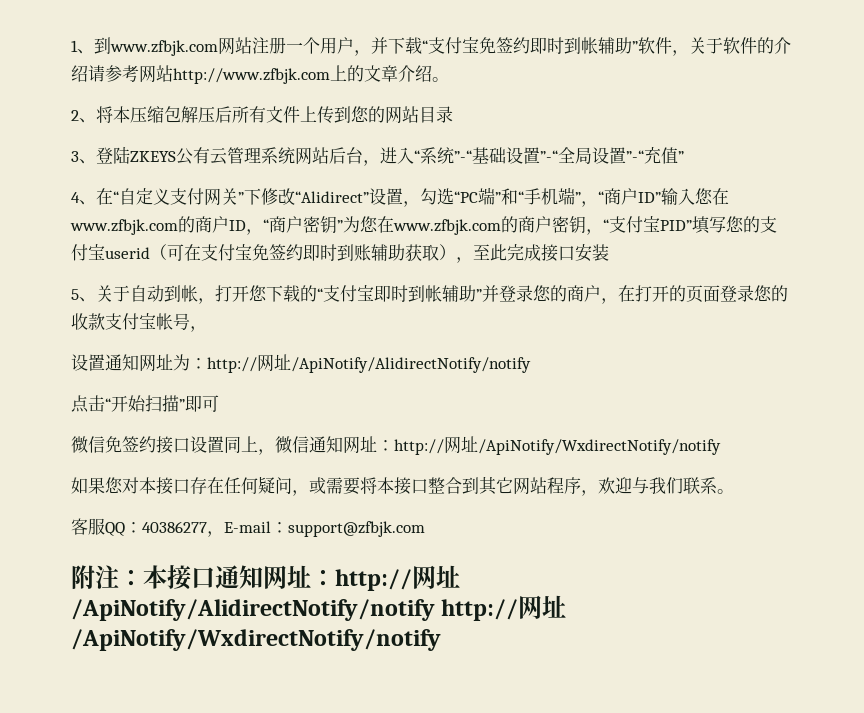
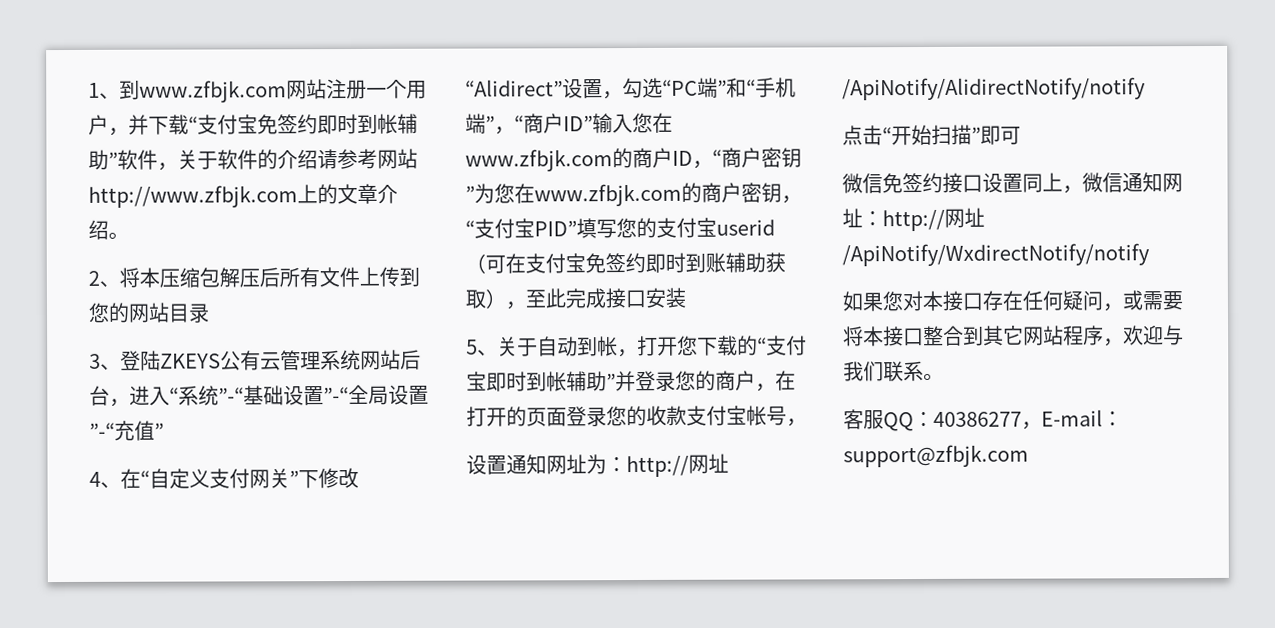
[71,565,460,591] [71,595,567,621] [71,629,441,651] // 附注：本接口通知网址：http://网址/ApiNotify/AlidirectNotify/notify http://网址/ApiNotify/WxdirectNotify/notify -> (1029, 456) none

